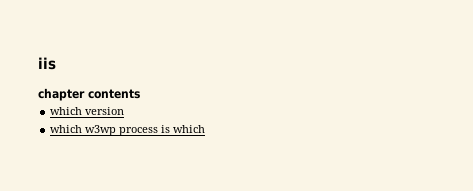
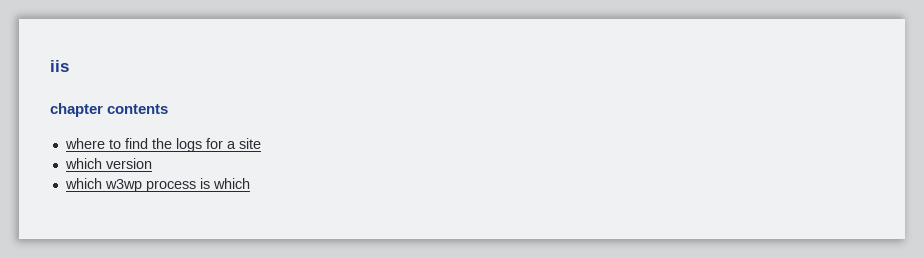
(140, 94) none -> [64,138,261,152] // where to find the logs for a site

